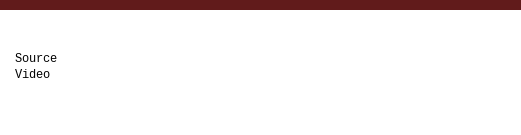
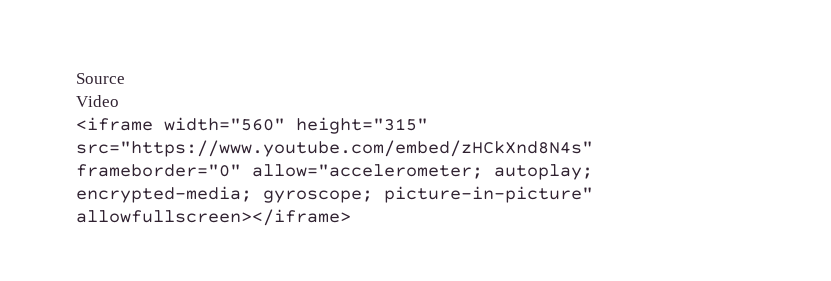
(50, 73) none -> [76,117,428,134] [76,140,593,157] [76,164,593,180] [76,186,593,203] [76,209,351,226] // <iframe width="560" height="315" src="https://www.youtube.com/embed/zHCkXnd8N4s" frameborder="0" allow="accelerometer; autoplay; encrypted-media; gyroscope; picture-in-picture" allowfullscreen></iframe>

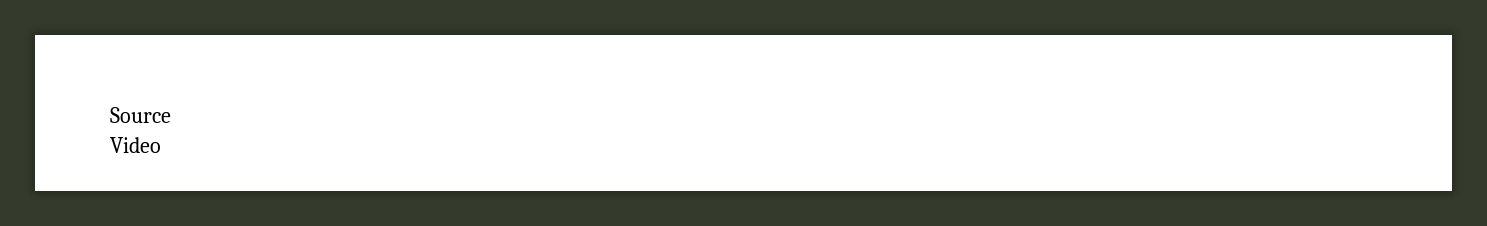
[76,117,428,134] [76,140,593,157] [76,164,593,180] [76,186,593,203] [76,209,351,226] // <iframe width="560" height="315" src="https://www.youtube.com/embed/zHCkXnd8N4s" frameborder="0" allow="accelerometer; autoplay; encrypted-media; gyroscope; picture-in-picture" allowfullscreen></iframe> -> (161, 145) none

